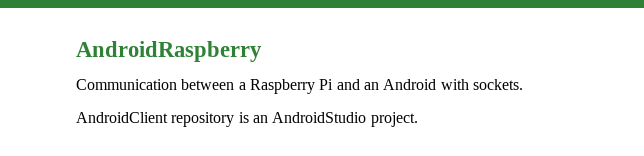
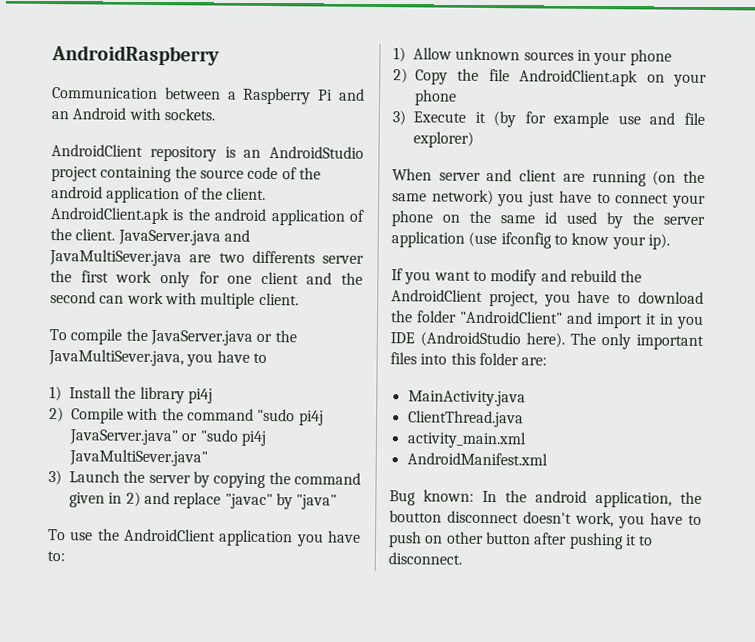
[370,112,418,127] project. -> [51,166,321,183] [51,186,267,204] [50,207,365,226] [50,228,250,246] [49,249,364,267] [50,270,363,288] [50,291,299,309] [49,328,297,346] [48,349,267,367] [49,386,213,404] [49,407,324,426] [69,429,266,446] [69,449,208,467] [48,470,361,488] [69,491,338,510] [47,528,362,547] [47,551,65,562] [393,47,672,66] [393,68,707,87] [414,89,457,106] [392,110,705,129] [413,131,474,148] [392,168,705,187] [392,189,706,208] [391,210,705,229] [391,231,670,250] [391,268,643,286] [391,289,704,307] [390,310,704,329] [390,331,704,350] [390,352,548,366] [407,390,526,407] [407,410,524,428] [406,431,526,449] [406,452,548,466] [389,489,702,508] [389,510,702,529] [388,531,654,550] [388,552,462,565] project containing the source code of the android application of the client. AndroidClient.apk is the android application of the client. JavaServer.java and JavaMultiSever.java are two differents server the first work only for one client and the second can work with multiple client. // To compile the JavaServer.java or the JavaMultiSever.java, you have to // 1) Install the library pi4j // 2) Compile with the command "sudo pi4j JavaServer.java" or "sudo pi4j JavaMultiSever.java" // 3) Launch the server by copying the command given in 2) and replace "javac" by "java" // To use the AndroidClient application you have to: // 1) Allow unknown sources in your phone // 2) Copy the file AndroidClient.apk on your phone // 3) Execute it (by for example use and file explorer) // When server and client are running (on the same network) you just have to connect your phone on the same id used by the server application (use ifconfig to know your ip). // If you want to modify and rebuild the AndroidClient project, you have to download the folder "AndroidClient" and import it in you IDE (AndroidStudio here). The only important files into this folder are: // MainActivity.java // ClientThread.java // activity_main.xml // AndroidManifest.xml // Bug known: In the android application, the boutton disconnect doesn't work, you have to push on other button after pushing it to disconnect.

